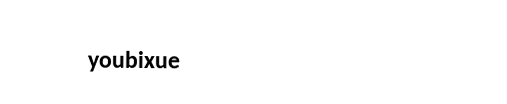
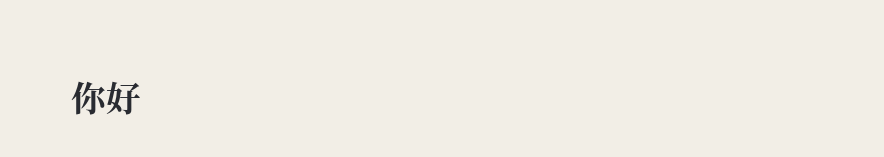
[87,50,181,73] youbixue -> [71,81,141,115] 你好

